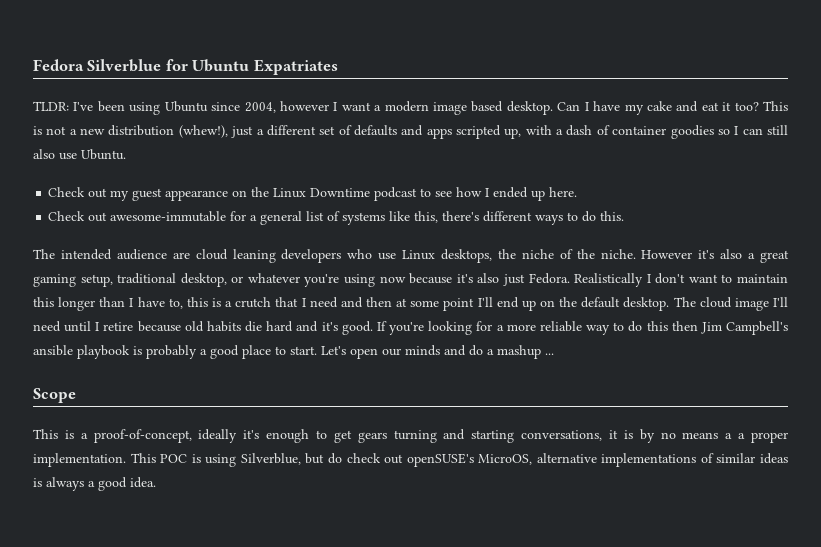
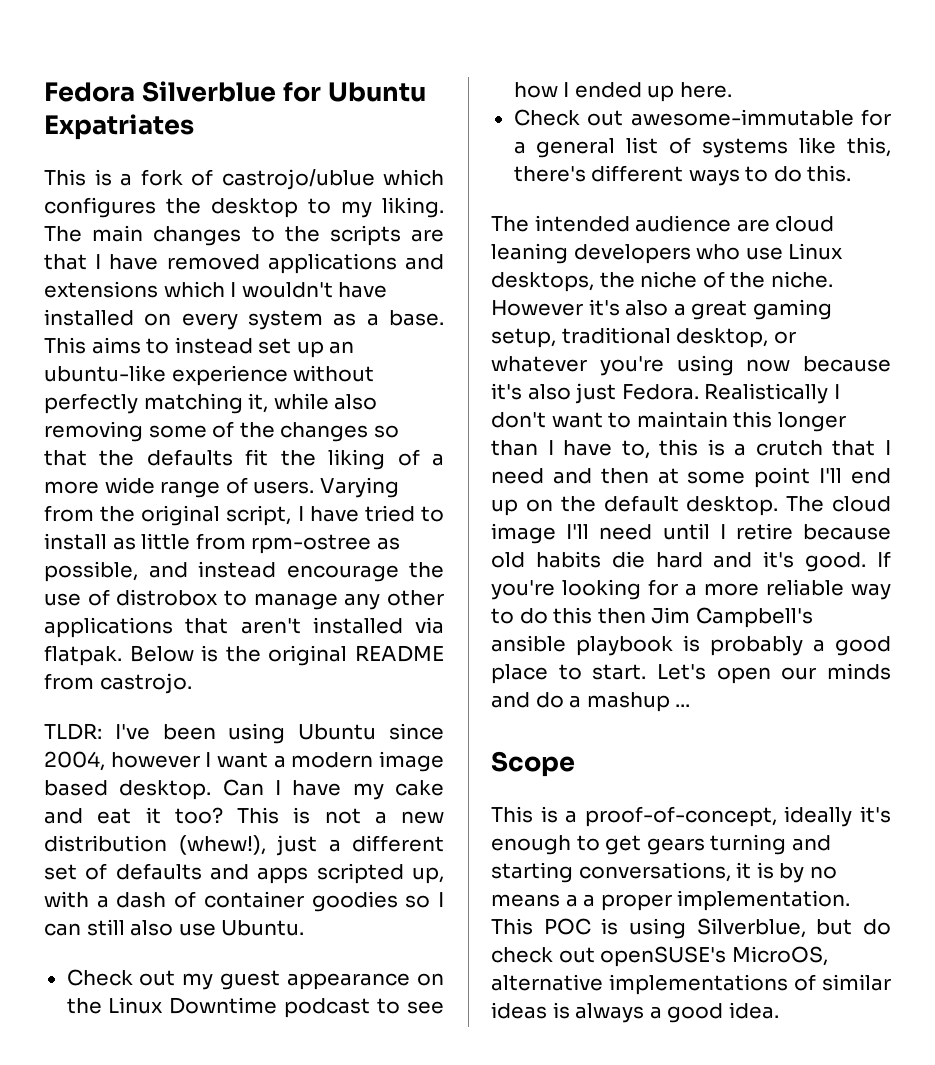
(338, 67) none -> [44,169,444,190] [44,197,444,218] [44,225,445,246] [44,253,444,274] [44,281,388,298] [44,309,444,330] [44,337,355,358] [44,365,375,386] [44,393,378,414] [44,421,399,442] [44,449,444,470] [44,477,399,498] [44,505,445,526] [44,533,400,554] [44,561,444,582] [44,589,444,610] [44,617,444,638] [44,645,444,666] [44,673,192,694] // This is a fork of castrojo/ublue which configures the desktop to my liking. The main changes to the scripts are that I have removed applications and extensions which I wouldn't have installed on every system as a base. This aims to instead set up an ubuntu-like experience without perfectly matching it, while also removing some of the changes so that the defaults fit the liking of a more wide range of users. Varying from the original script, I have tried to install as little from rpm-ostree as possible, and instead encourage the use of distrobox to manage any other applications that aren't installed via flatpak. Below is the original README from castrojo.

